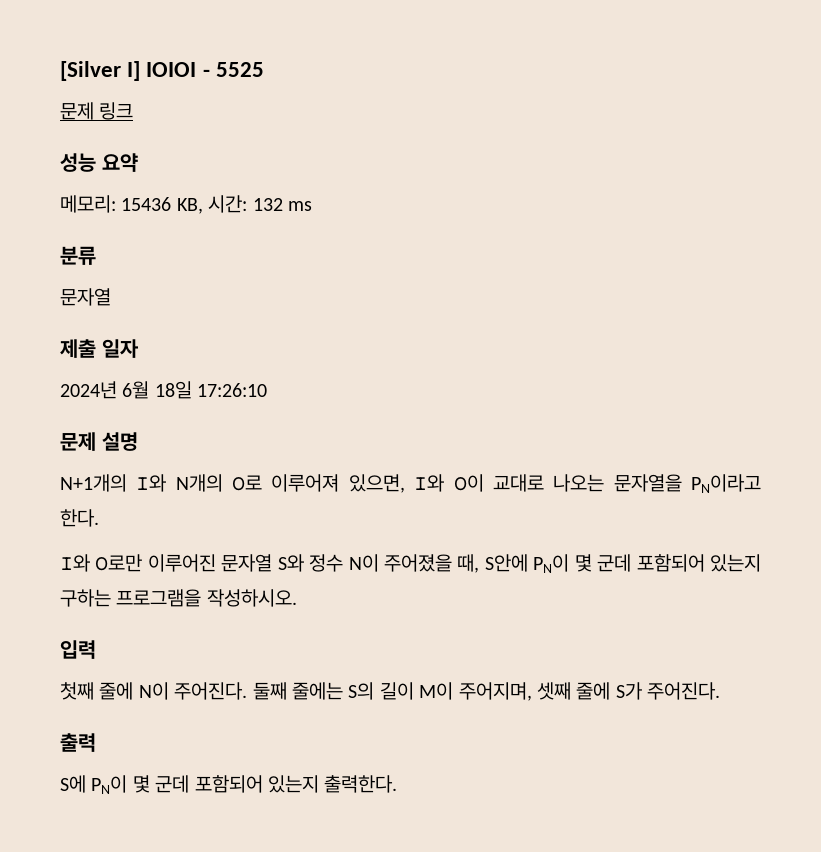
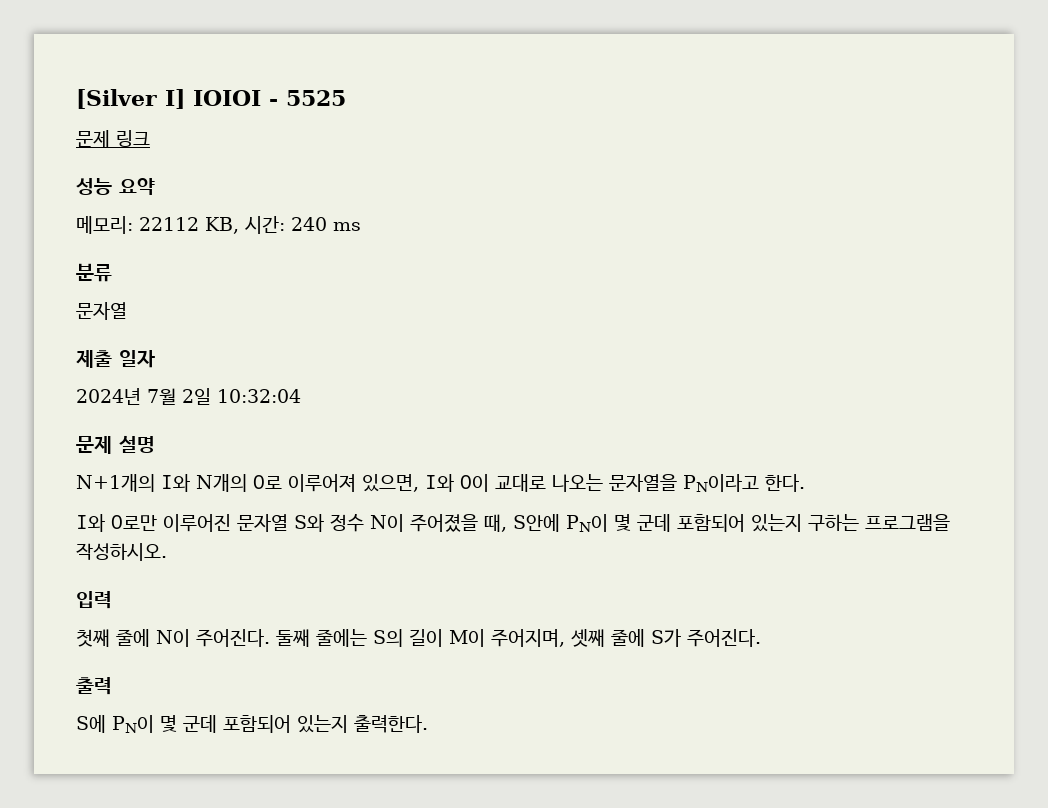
[121,197,172,211] 15436 -> [139,217,199,231] 22112
[252,198,283,211] 132 -> [291,217,327,231] 240
[122,381,268,399] 6월 18일 17:26:10 -> [147,388,301,405] 7월 2일 10:32:04

